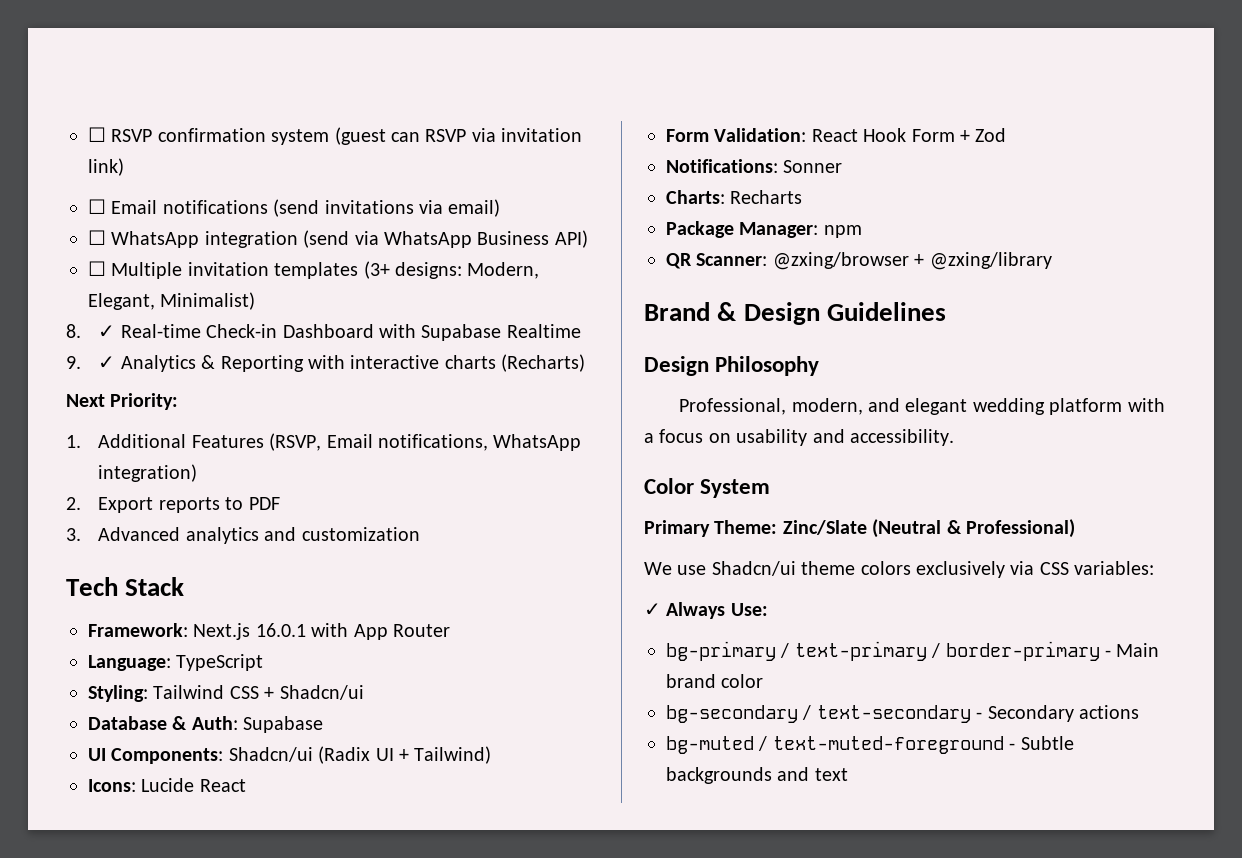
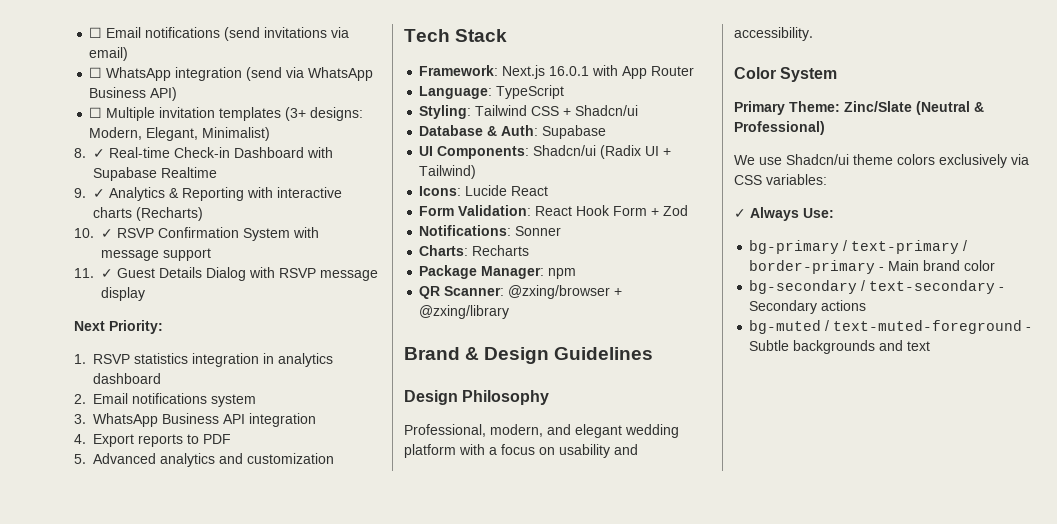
[88,127,583,145] [88,158,124,176] [88,199,106,214] ☐ RSVP confirmation system (guest can RSVP via invitation link) // ☐ -> [89,27,103,38] ☐
[66,393,179,410] [66,433,582,451] [98,464,198,482] [66,497,81,510] Next Priority: // 1. Additional Features (RSVP, Email notifications, WhatsApp integration) // 2. -> [74,227,319,241] [101,248,211,261] [74,267,378,281] [101,287,145,301] [74,320,163,334] [74,353,334,367] [93,373,162,384] [74,393,257,407] [74,413,317,427] [74,434,86,444] 10. ✓ RSVP Confirmation System with message support // 11. ✓ Guest Details Dialog with RSVP message display // Next Priority: // 1. RSVP statistics integration in analytics dashboard // 2. Email notifications system // 3. WhatsApp Business API integration // 4.
[66,528,81,541] 3. -> [74,454,86,464] 5.

